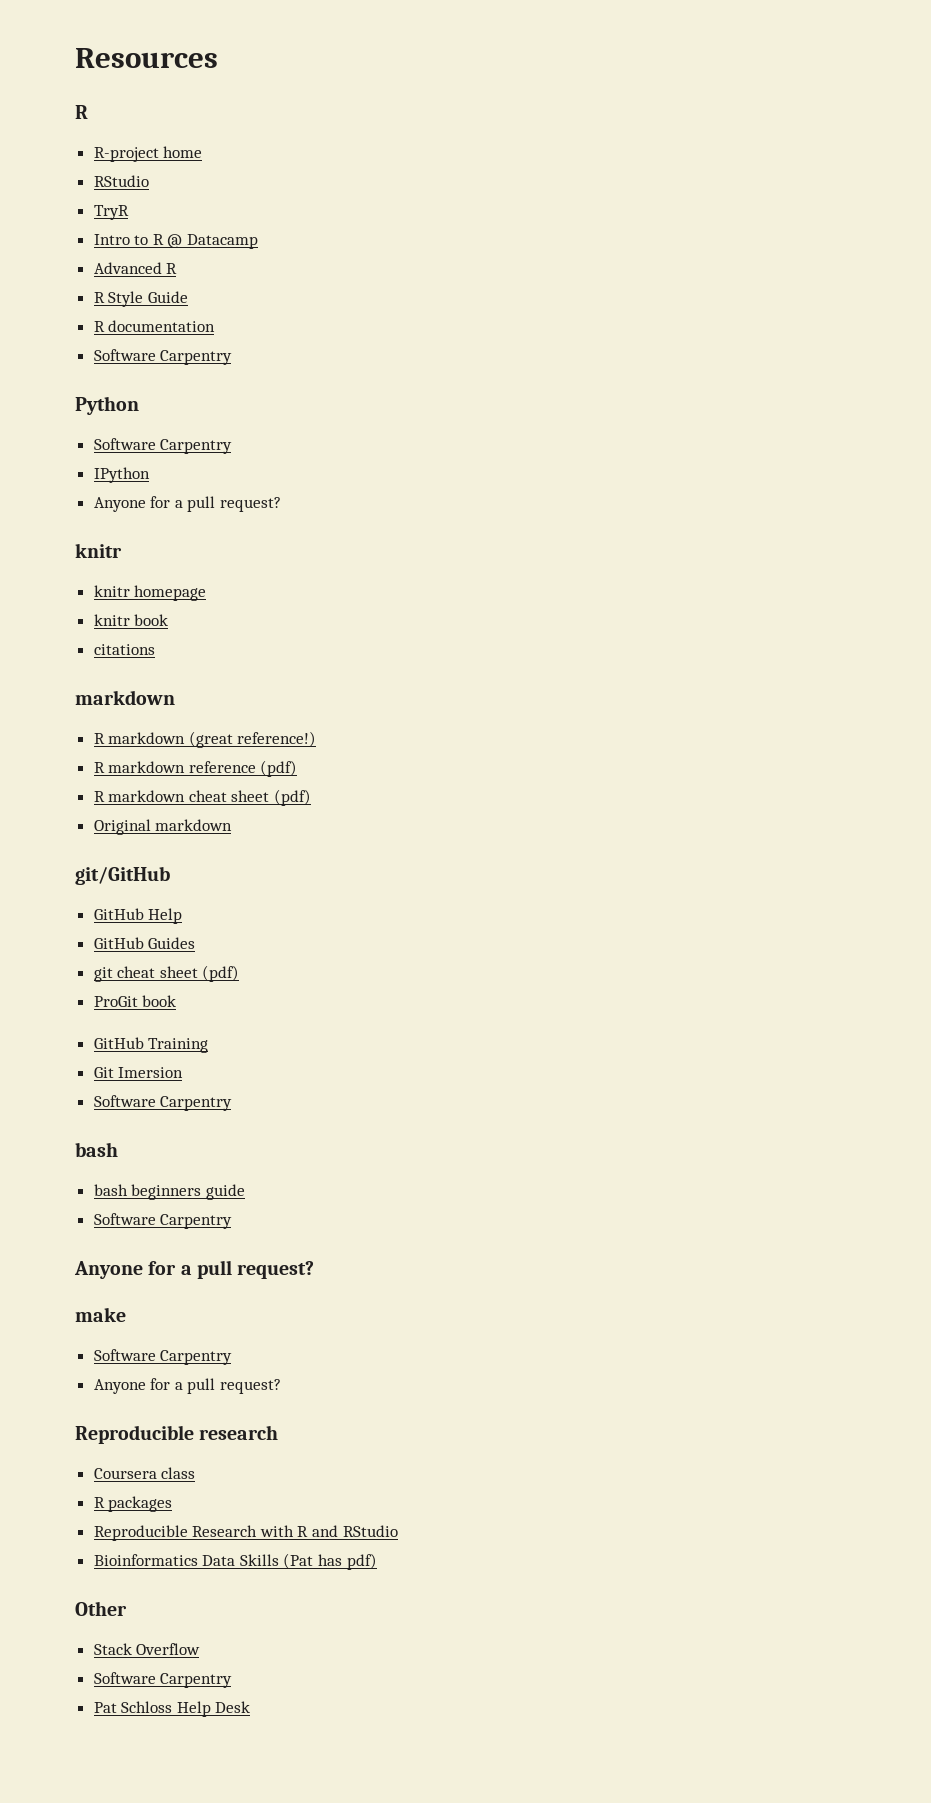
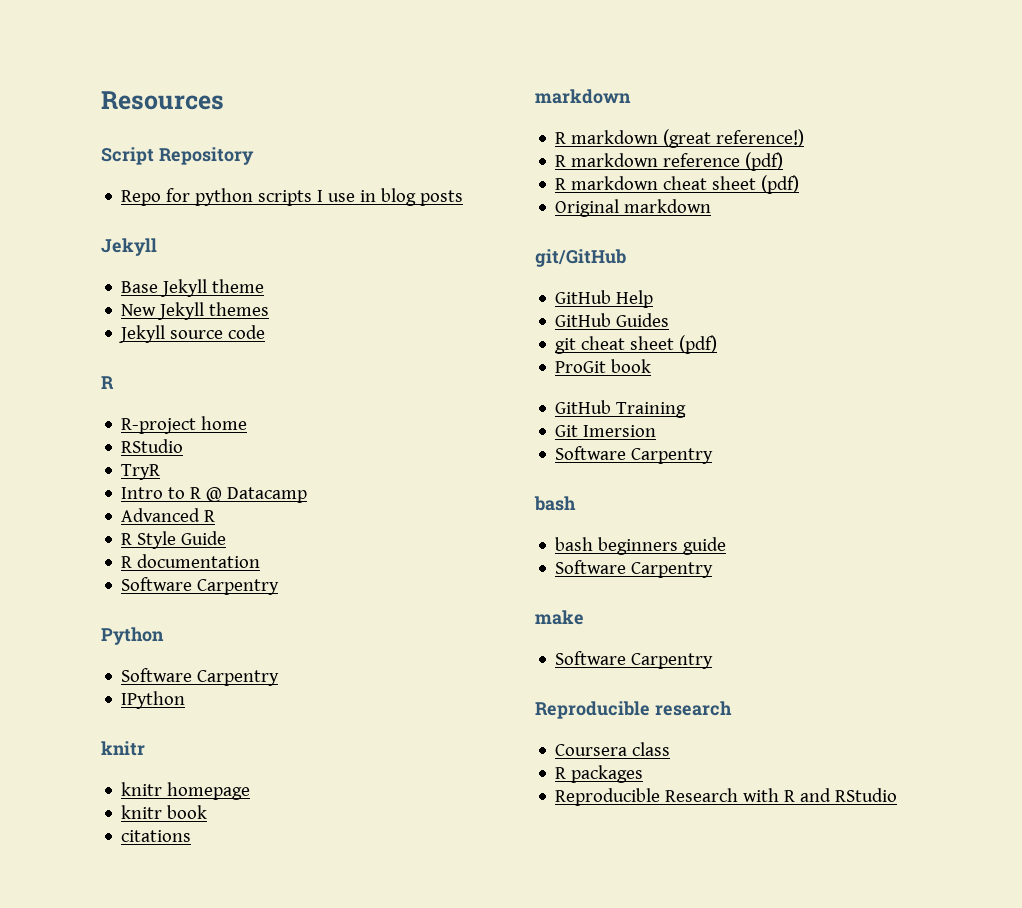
(218, 58) none -> [101,147,254,165] [121,188,464,206] [101,238,157,256] [121,279,265,297] [121,302,270,320] [119,325,266,343] // Script Repository // Repo for python scripts I use in blog posts // Jekyll // Base Jekyll theme // New Jekyll themes // Jekyll source code
[93,496,282,512] // Anyone for a pull request? -> (186, 700) none
[74,1260,315,1279] [75,1307,126,1322] [93,1349,233,1365] [93,1378,282,1394] Anyone for a pull request? // make // Software Carpentry // Anyone for a pull request? -> [535,610,584,625] [555,651,714,669] make // Software Carpentry
[93,1553,377,1570] [75,1601,127,1616] [93,1643,201,1655] [93,1672,233,1688] [93,1701,251,1717] // Bioinformatics Data Skills (Pat has pdf) // Other // Stack Overflow // Software Carpentry // Pat Schloss Help Desk -> (898, 795) none

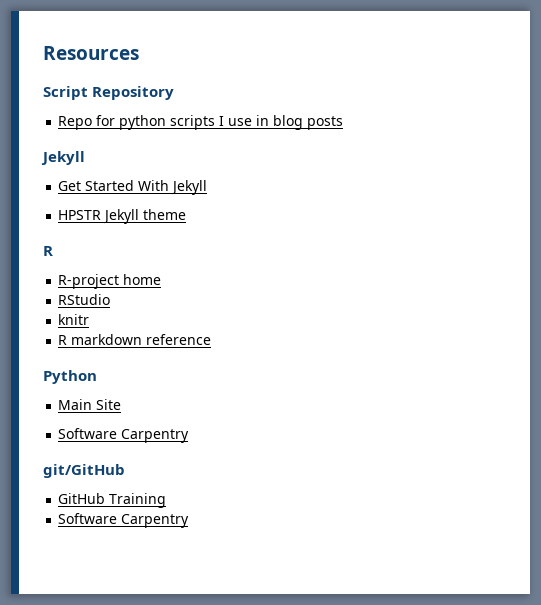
[121,279,265,297] [121,302,270,320] [119,325,266,343] [101,376,114,389] [121,416,248,434] [121,439,184,453] [121,464,161,480] [121,487,308,503] [121,508,216,522] [121,531,227,549] [121,554,261,568] [121,577,280,595] [101,627,164,645] [121,668,280,686] [121,691,186,709] [101,741,145,756] [121,782,251,800] [121,805,208,819] [121,830,192,842] [535,89,631,104] [555,129,805,148] [555,152,784,171] [555,175,800,194] [555,199,712,217] [535,249,626,267] [555,290,654,308] [555,313,670,327] [555,335,718,354] [555,359,652,373] Base Jekyll theme // New Jekyll themes // Jekyll source code // R // R-project home // RStudio // TryR // Intro to R @ Datacamp // Advanced R // R Style Guide // R documentation // Software Carpentry // Python // Software Carpentry // IPython // knitr // knitr homepage // knitr book // citations // markdown // R markdown (great reference!) // R markdown reference (pdf) // R markdown cheat sheet (pdf) // Original markdown // git/GitHub // GitHub Help // GitHub Guides // git cheat sheet (pdf) // ProGit book -> [58,180,208,195] [58,209,187,224] [43,246,53,256] [58,274,162,289] [58,294,111,305] [58,314,90,325] [58,334,212,345] [43,370,97,384] [58,399,122,410] [58,428,190,443] [43,464,125,478] Get Started With Jekyll // HPSTR Jekyll theme // R // R-project home // RStudio // knitr // R markdown reference // Python // Main Site // Software Carpentry // git/GitHub
[555,425,657,437] [555,446,714,464] [534,496,576,511] [555,537,727,555] [555,560,714,578] [535,610,584,625] [555,651,714,669] [535,701,732,719] [555,742,671,756] [555,765,644,783] [555,788,898,806] // Git Imersion // Software Carpentry // bash // bash beginners guide // Software Carpentry // make // Software Carpentry // Reproducible research // Coursera class // R packages // Reproducible Research with R and RStudio -> [58,513,190,528] // Software Carpentry

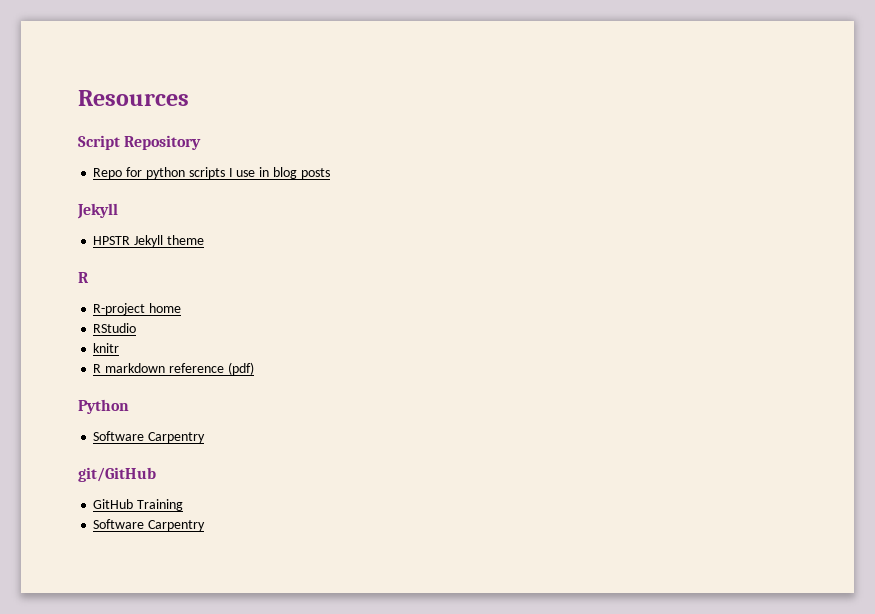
[58,180,208,195] // Get Started With Jekyll -> (118, 211) none
(212, 339) none -> [227,362,254,375] (pdf)
[58,399,122,410] // Main Site -> (129, 406) none

